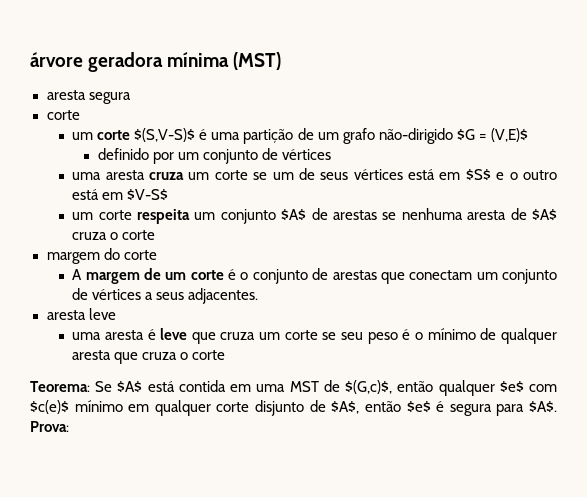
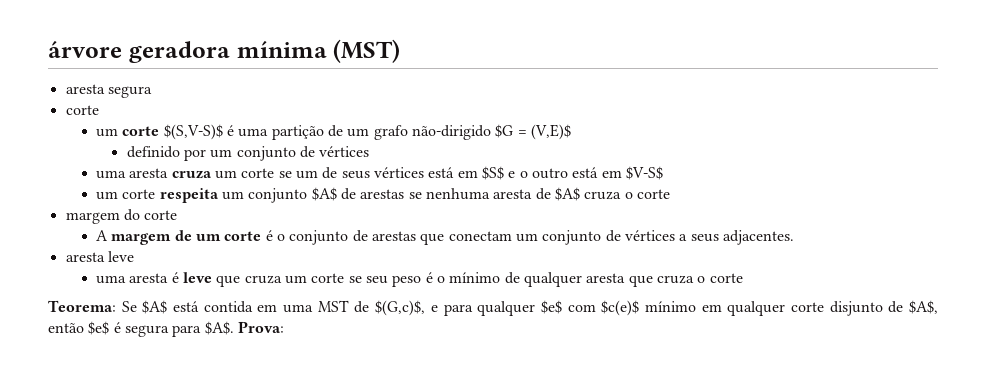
[397,381,434,392] então -> [430,304,473,316] e para

